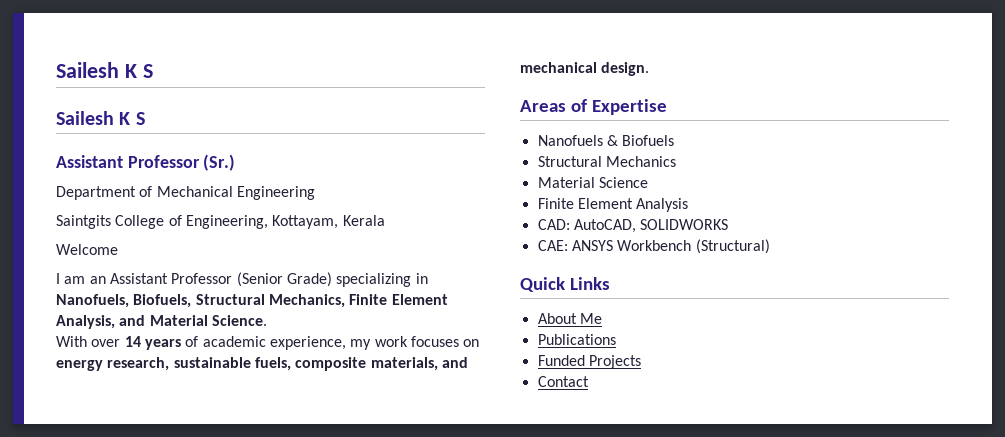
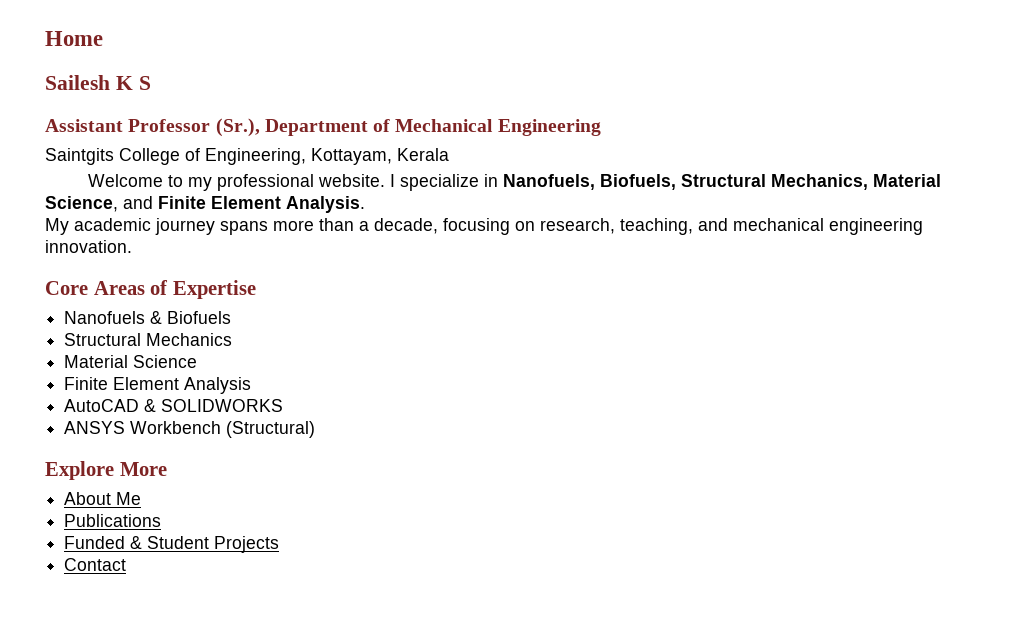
[56,62,153,78] Sailesh K S -> [45,31,103,46] Home
[203,154,236,171] (Sr.) // -> [215,118,260,137] (Sr.),
[56,272,412,287] // I am an Assistant Professor (Senior Grade) specializing -> [168,174,480,191] to my professional website. I specialize
[349,294,448,305] [56,315,267,329] [56,336,480,350] [56,357,468,371] [520,62,650,76] Finite Element Analysis, and Material Science. // With over 14 years of academic experience, my work focuses on energy research, sustainable fuels, composite materials, and mechanical design. // -> [873,174,942,187] [45,196,365,213] [45,218,923,235] [45,240,132,253] [45,281,88,295] Material Science, and Finite Element Analysis. // My academic journey spans more than a decade, focusing on research, teaching, and mechanical engineering innovation. // Core
[537,219,636,233] CAD: AutoCAD, -> [64,399,157,412] AutoCAD &
[537,240,568,251] CAE: -> (284, 405) none
[520,277,610,292] Quick Links -> [45,461,167,480] Explore More
(585, 360) none -> [130,536,210,549] & Student

